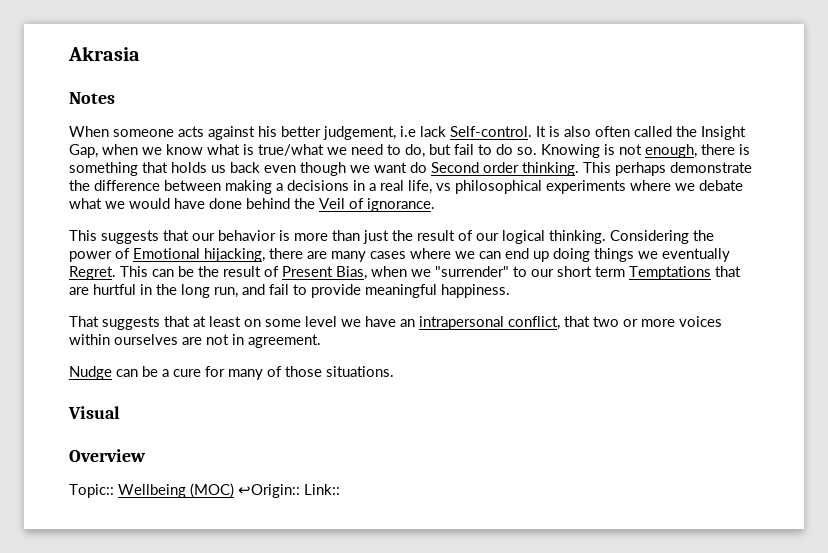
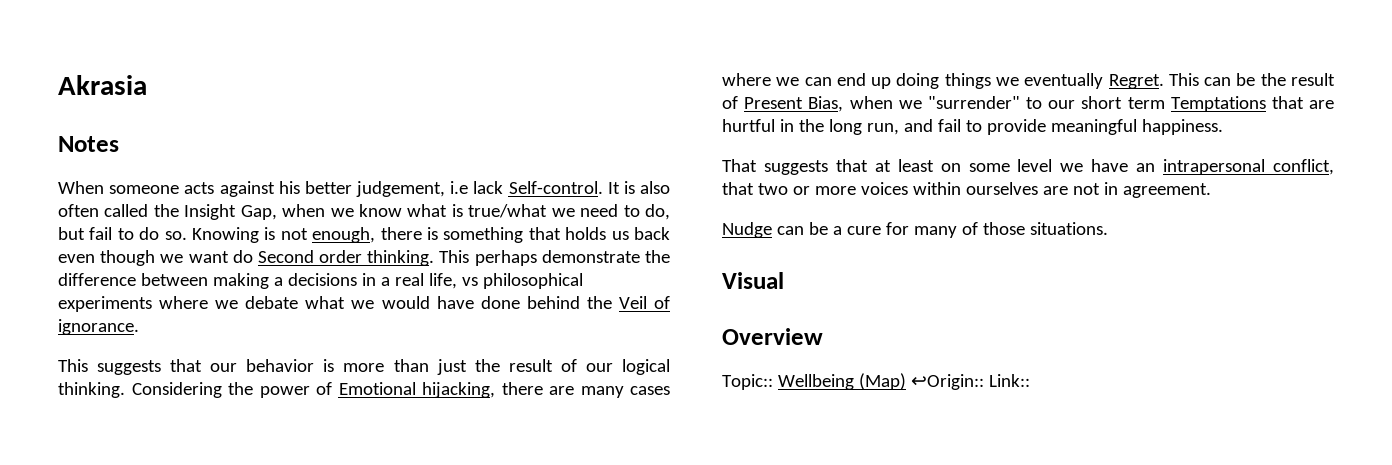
[190,483,234,498] (MOC) -> [858,373,906,390] (Map)

